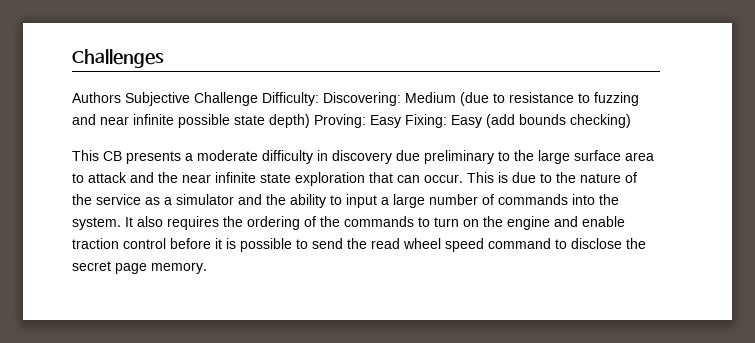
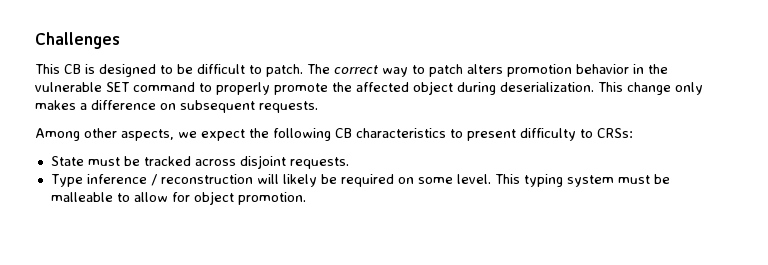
[72,92,639,106] [72,114,631,128] [72,150,654,164] [72,172,637,186] [72,194,619,208] [72,216,625,230] [72,238,646,252] [72,261,207,274] Authors Subjective Challenge Difficulty: Discovering: Medium (due to resistance to fuzzing and near infinite possible state depth) Proving: Easy Fixing: Easy (add bounds checking) // This CB presents a moderate difficulty in discovery due preliminary to the large surface area to attack and the near infinite state exploration that can occur. This is due to the nature of the service as a simulator and the ability to input a large number of commands into the system. It also requires the ordering of the commands to turn on the engine and enable traction control before it is possible to send the read wheel speed command to disclose the secret page memory. -> [35,64,668,77] [35,81,703,95] [35,100,318,113] [35,128,633,141] [50,155,349,169] [50,174,670,187] [50,191,306,205] This CB is designed to be difficult to patch. The correct way to patch alters promotion behavior in the vulnerable SET command to properly promote the affected object during deserialization. This change only makes a difference on subsequent requests. // Among other aspects, we expect the following CB characteristics to present difficulty to CRSs: // State must be tracked across disjoint requests. // Type inference / reconstruction will likely be required on some level. This typing system must be malleable to allow for object promotion.

